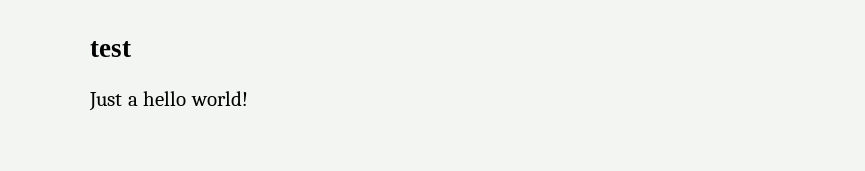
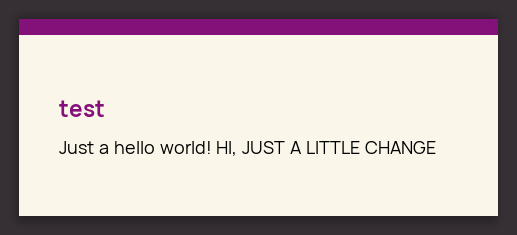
(248, 98) none -> [216,141,436,156] HI, JUST A LITTLE CHANGE

